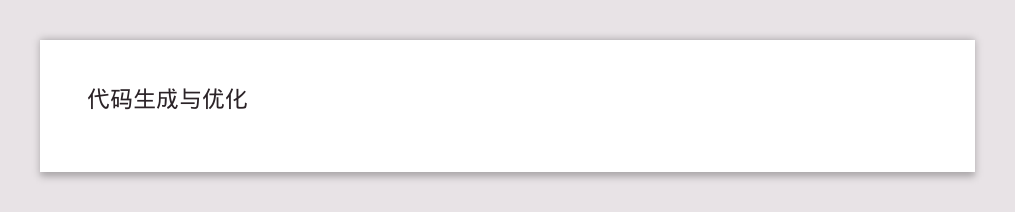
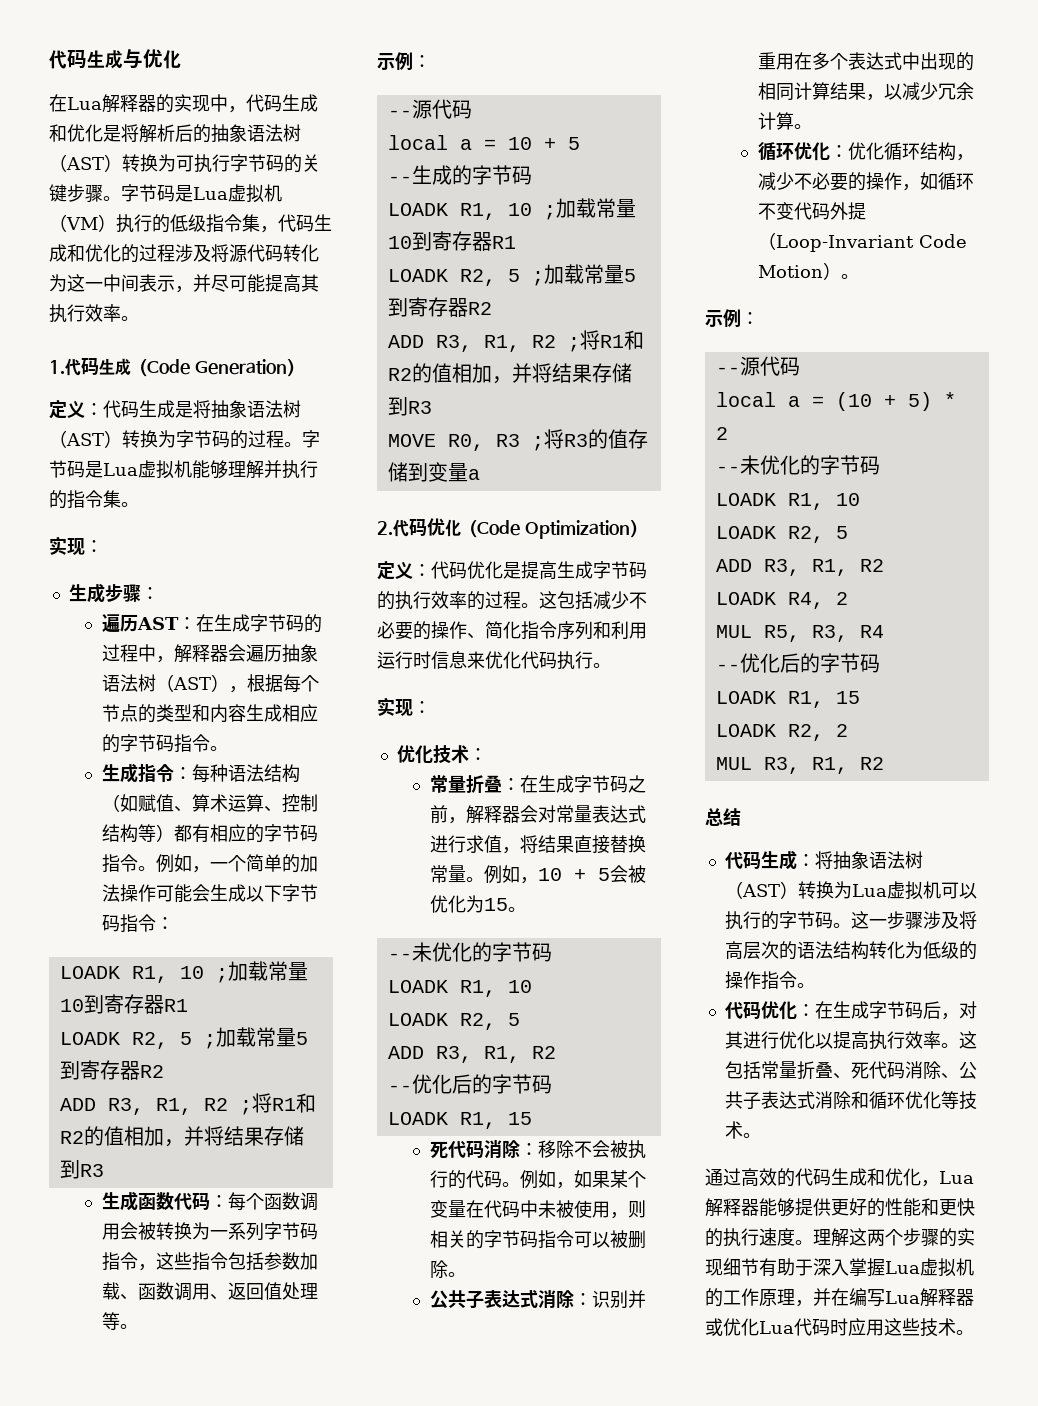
(248, 99) none -> [49,94,318,113] [49,124,301,143] [49,154,320,173] [49,184,282,203] [49,214,332,233] [49,244,319,263] [49,274,319,293] [49,304,139,323] [49,357,303,377] [49,400,301,419] [49,430,320,449] [49,460,318,479] [49,490,139,509] [49,536,103,555] [68,583,159,603] [101,614,322,633] [101,644,318,663] [101,674,319,693] [101,704,318,723] [101,734,228,753] [101,763,300,783] [101,794,318,813] [101,824,318,843] [101,854,318,873] [101,884,318,903] [101,914,174,933] [59,961,308,983] [59,994,188,1014] [59,1027,308,1049] [59,1060,164,1080] [59,1093,316,1115] [59,1126,304,1147] [59,1160,104,1179] [101,1191,318,1211] [101,1222,318,1241] [101,1252,318,1271] [101,1282,318,1301] [101,1312,138,1330] [377,52,431,70] [387,99,472,119] [387,135,580,150] [387,165,532,185] [387,198,636,220] [387,231,516,251] [387,264,636,286] [387,297,492,317] [387,330,644,352] [387,363,632,384] [387,397,432,416] [387,429,648,451] [387,462,480,482] [377,518,646,539] [377,561,647,580] [377,591,647,610] [377,621,647,640] [377,651,611,670] [377,697,431,716] [396,745,487,764] [429,775,646,793] [429,805,646,824] [429,835,646,854] [429,865,646,884] [429,895,526,913] [387,942,552,962] [387,980,532,997] [387,1013,520,1030] [387,1046,556,1063] [387,1074,552,1094] [387,1112,532,1129] [429,1140,646,1159] [429,1170,646,1189] [429,1200,646,1219] [429,1230,646,1249] [429,1260,466,1278] [429,1290,646,1309] [757,52,974,71] [757,82,974,101] [757,112,812,130] [757,142,974,161] [757,172,974,191] [757,202,866,220] [757,232,967,252] [757,262,859,280] [705,309,759,327] [715,356,800,376] [715,392,956,411] [715,427,728,440] [715,455,880,475] [715,493,860,510] [715,526,848,543] [715,559,884,576] [715,592,848,609] [715,625,884,642] [715,653,880,673] [715,691,860,708] [715,724,848,741] [715,757,884,774] [705,808,741,826] [724,850,923,870] [724,881,977,900] [724,911,977,930] [724,941,977,960] [724,971,815,990] [724,1001,977,1020] [724,1031,977,1050] [724,1061,977,1080] [724,1091,977,1110] [724,1121,761,1139] [705,1168,974,1187] [705,1198,975,1217] [705,1228,975,1247] [705,1258,974,1277] [705,1288,974,1307] [705,1318,974,1337] // 在Lua解释器的实现中，代码生成和优化是将解析后的抽象语法树（AST）转换为可执行字节码的关键步骤。字节码是Lua虚拟机（VM）执行的低级指令集，代码生成和优化的过程涉及将源代码转化为这一中间表示，并尽可能提高其执行效率。 // 1.代码生成（Code Generation） // 定义：代码生成是将抽象语法树（AST）转换为字节码的过程。字节码是Lua虚拟机能够理解并执行的指令集。 // 实现： // 生成步骤： // 遍历AST：在生成字节码的过程中，解释器会遍历抽象语法树（AST），根据每个节点的类型和内容生成相应的字节码指令。 // 生成指令：每种语法结构（如赋值、算术运算、控制结构等）都有相应的字节码指令。例如，一个简单的加法操作可能会生成以下字节码指令： // LOADK R1, 10 ;加载常量10到寄存器R1 // LOADK R2, 5 ;加载常量5到寄存器R2 // ADD R3, R1, R2 ;将R1和R2的值相加，并将结果存储到R3 // 生成函数代码：每个函数调用会被转换为一系列字节码指令，这些指令包括参数加载、函数调用、返回值处理等。 // 示例： // --源代码 // local a = 10 + 5 // --生成的字节码 // LOADK R1, 10 ;加载常量10到寄存器R1 // LOADK R2, 5 ;加载常量5到寄存器R2 // ADD R3, R1, R2 ;将R1和R2的值相加，并将结果存储到R3 // MOVE R0, R3 ;将R3的值存储到变量a // 2.代码优化（Code Optimization） // 定义：代码优化是提高生成字节码的执行效率的过程。这包括减少不必要的操作、简化指令序列和利用运行时信息来优化代码执行。 // 实现： // 优化技术： // 常量折叠：在生成字节码之前，解释器会对常量表达式进行求值，将结果直接替换常量。例如，10 + 5会被优化为15。 // --未优化的字节码 // LOADK R1, 10 // LOADK R2, 5 // ADD R3, R1, R2 // --优化后的字节码 // LOADK R1, 15 // 死代码消除：移除不会被执行的代码。例如，如果某个变量在代码中未被使用，则相关的字节码指令可以被删除。 // 公共子表达式消除：识别并重用在多个表达式中出现的相同计算结果，以减少冗余计算。 // 循环优化：优化循环结构，减少不必要的操作，如循环不变代码外提（Loop-Invariant Code Motion）。 // 示例： // --源代码 // local a = (10 + 5) * 2 // --未优化的字节码 // LOADK R1, 10 // LOADK R2, 5 // ADD R3, R1, R2 // LOADK R4, 2 // MUL R5, R3, R4 // --优化后的字节码 // LOADK R1, 15 // LOADK R2, 2 // MUL R3, R1, R2 // 总结 // 代码生成：将抽象语法树（AST）转换为Lua虚拟机可以执行的字节码。这一步骤涉及将高层次的语法结构转化为低级的操作指令。 // 代码优化：在生成字节码后，对其进行优化以提高执行效率。这包括常量折叠、死代码消除、公共子表达式消除和循环优化等技术。 // 通过高效的代码生成和优化，Lua解释器能够提供更好的性能和更快的执行速度。理解这两个步骤的实现细节有助于深入掌握Lua虚拟机的工作原理，并在编写Lua解释器或优化Lua代码时应用这些技术。

